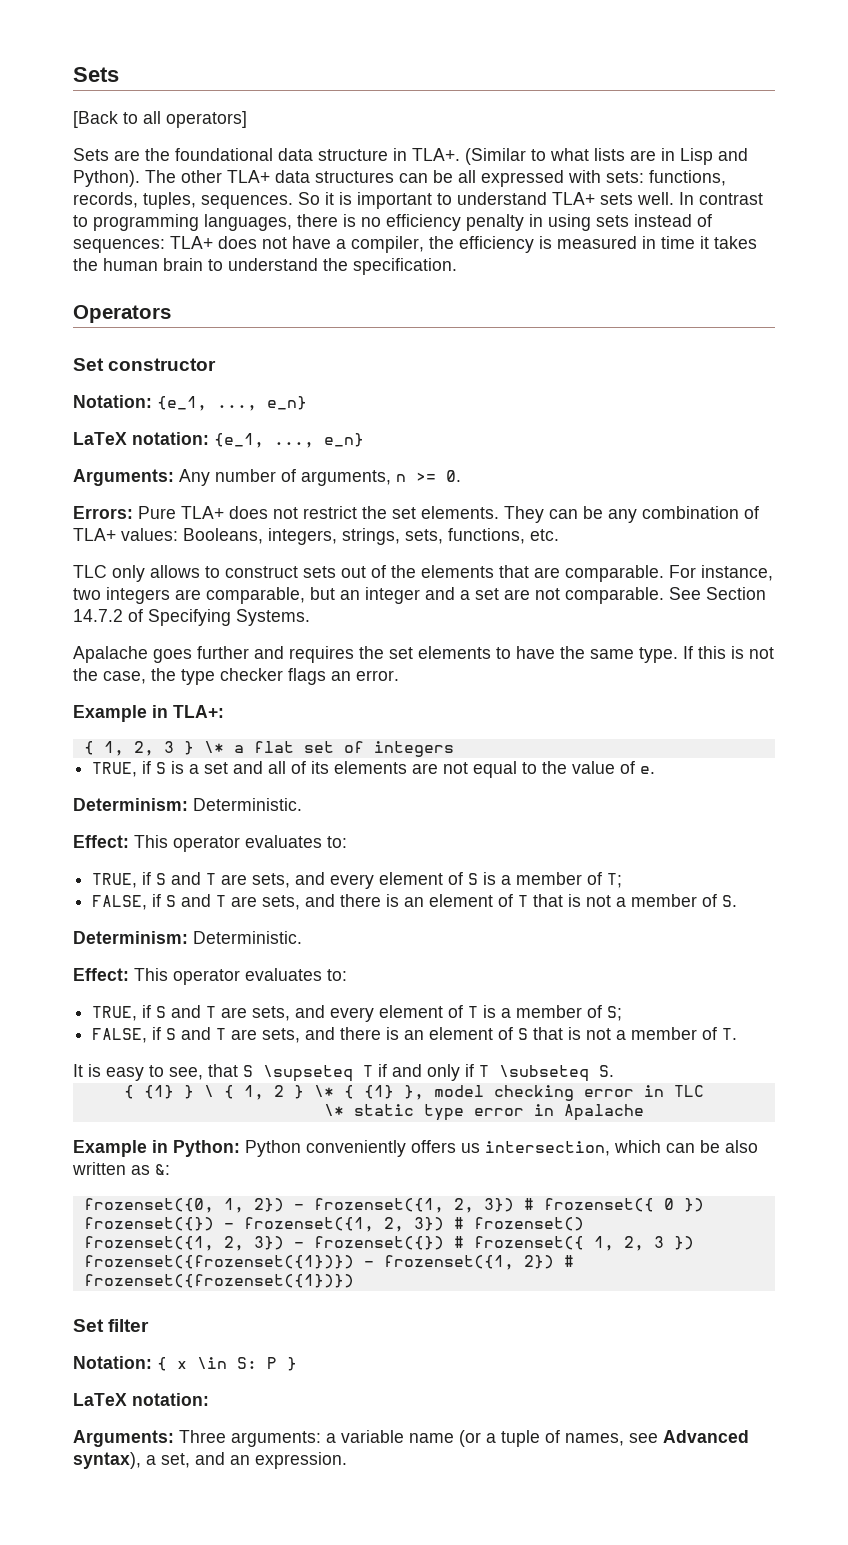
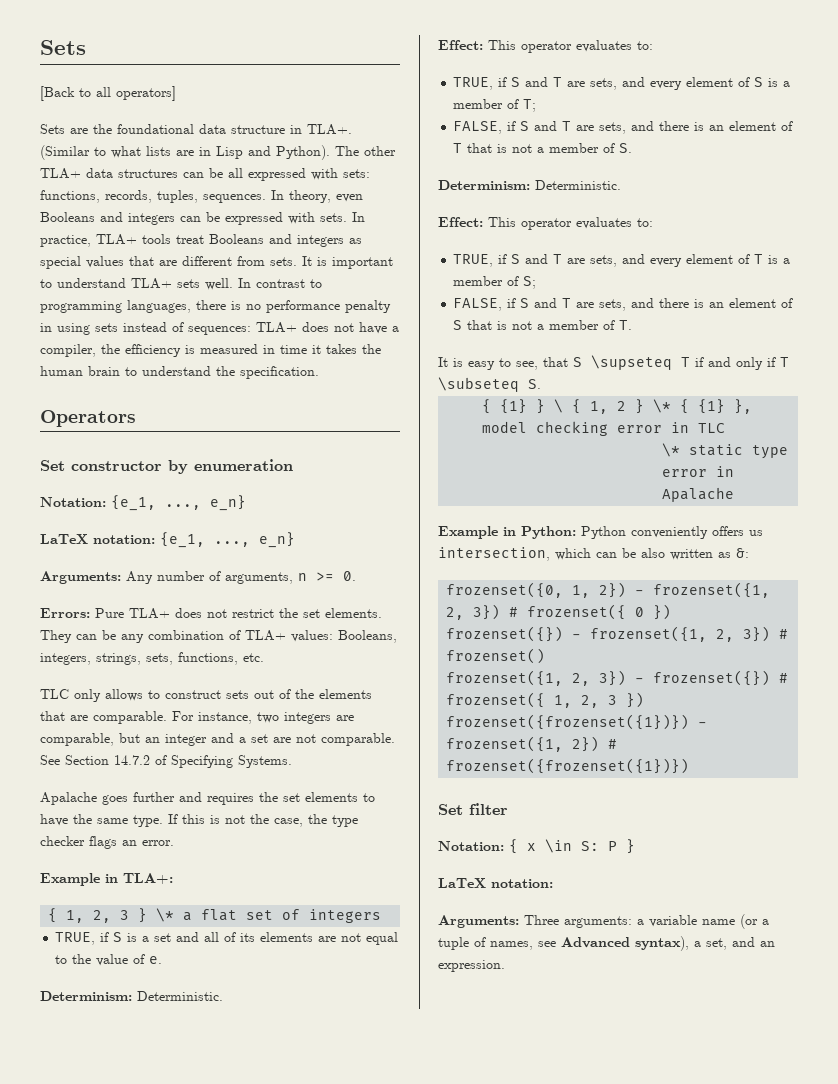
[298,192,334,205] So it -> [271,190,363,203] [40,212,365,225] [40,234,362,247] [40,256,312,269] In theory, even Booleans and integers can be expressed with sets. In practice, TLA+ tools treat Booleans and integers as special values that are different from sets. It
[386,214,461,231] efficiency -> [266,300,340,313] performance
(217, 364) none -> [168,459,293,474] by enumeration

